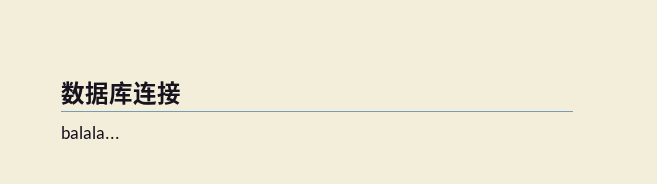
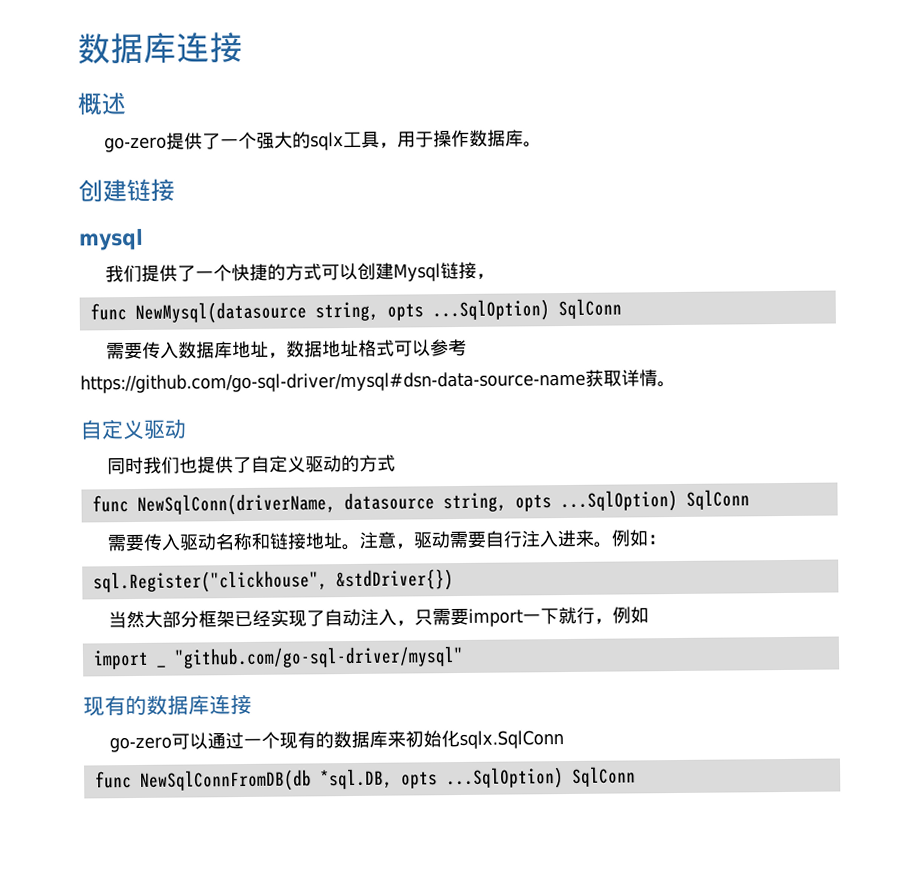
[61,81,181,106] [61,126,120,139] 数据库连接 // balala... -> [77,31,243,65] [77,92,126,116] [104,129,543,153] [78,178,175,203] [79,228,143,251] [105,261,496,283] [89,298,622,324] [106,338,468,360] [80,369,676,394] [80,419,186,440] [107,454,397,475] [91,489,750,516] [107,529,667,552] [92,569,454,594] [108,606,650,629] [92,645,464,670] [83,694,252,717] [109,729,565,753] [94,766,636,792] 数据库连接 // 概述 // go-zero提供了一个强大的sqlx工具，用于操作数据库。 // 创建链接 // mysql // 我们提供了一个快捷的方式可以创建Mysql链接， // func NewMysql(datasource string, opts ...SqlOption) SqlConn // 需要传入数据库地址，数据地址格式可以参考https://github.com/go-sql-driver/mysql#dsn-data-source-name获取详情。 // 自定义驱动 // 同时我们也提供了自定义驱动的方式 // func NewSqlConn(driverName, datasource string, opts ...SqlOption) SqlConn // 需要传入驱动名称和链接地址。注意，驱动需要自行注入进来。例如： // sql.Register("clickhouse", &stdDriver{}) // 当然大部分框架已经实现了自动注入，只需要import一下就行，例如 // import _ "github.com/go-sql-driver/mysql" // 现有的数据库连接 // go-zero可以通过一个现有的数据库来初始化sqlx.SqlConn // func NewSqlConnFromDB(db *sql.DB, opts ...SqlOption) SqlConn

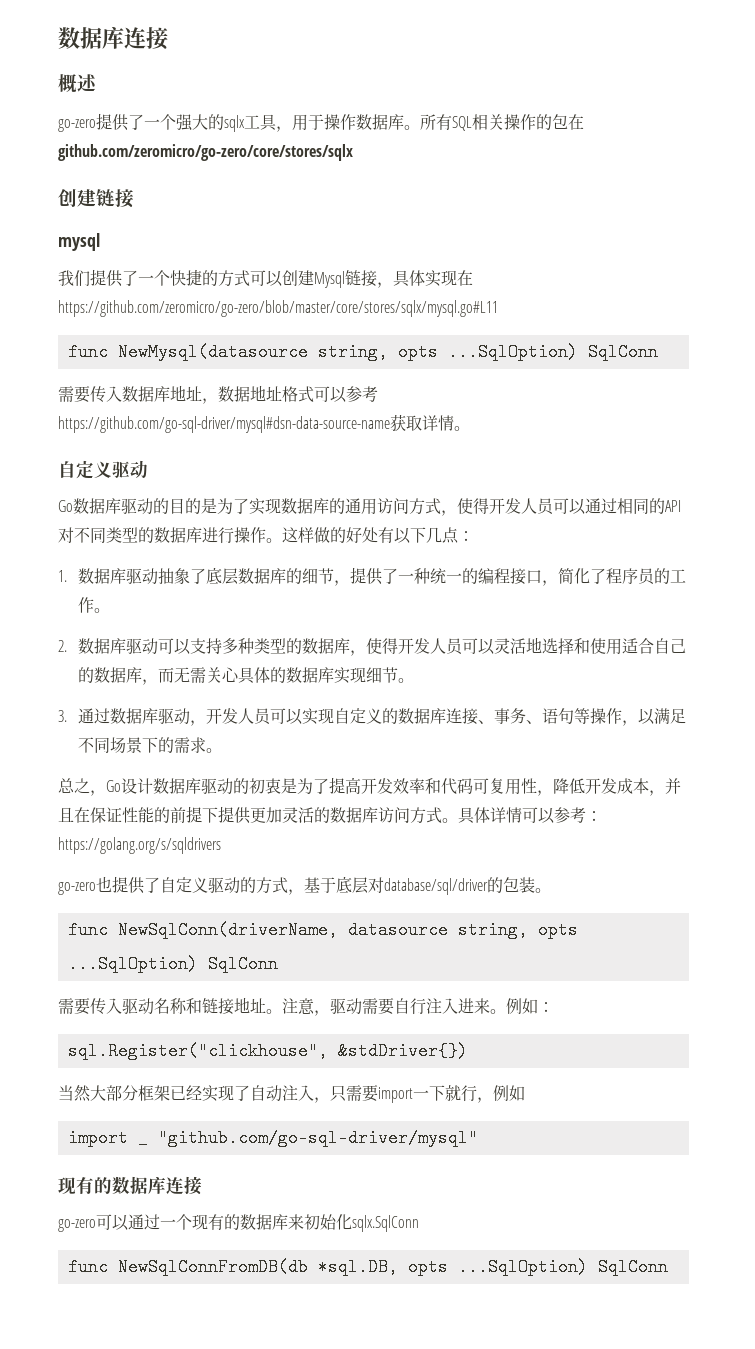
(543, 144) none -> [420,114,584,131] [58,144,353,161] 所有SQL相关操作的包在github.com/zeromicro/go-zero/core/stores/sqlx
(496, 276) none -> [393,270,473,287] [58,300,498,317] 具体实现在https://github.com/zeromicro/go-zero/blob/master/core/stores/sqlx/mysql.go#L11
[107,456,181,475] 同时我们 -> [58,498,681,516] [58,527,474,544] [58,567,687,586] [78,597,111,613] [58,637,687,656] [78,667,415,685] [58,708,687,726] [78,737,223,753] [58,777,681,796] [58,806,602,824] [58,837,221,854] [58,882,96,895] Go数据库驱动的目的是为了实现数据库的通用访问方式，使得开发人员可以通过相同的API对不同类型的数据库进行操作。这样做的好处有以下几点： // 1.数据库驱动抽象了底层数据库的细节，提供了一种统一的编程接口，简化了程序员的工作。 // 2.数据库驱动可以支持多种类型的数据库，使得开发人员可以灵活地选择和使用适合自己的数据库，而无需关心具体的数据库实现细节。 // 3.通过数据库驱动，开发人员可以实现自定义的数据库连接、事务、语句等操作，以满足不同场景下的需求。 // 总之，Go设计数据库驱动的初衷是为了提高开发效率和代码可复用性，降低开发成本，并且在保证性能的前提下提供更加灵活的数据库访问方式。具体详情可以参考：https://golang.org/s/sqldrivers // go-zero
(397, 463) none -> [288,876,551,895] ，基于底层对database/sql/driver的包装。

